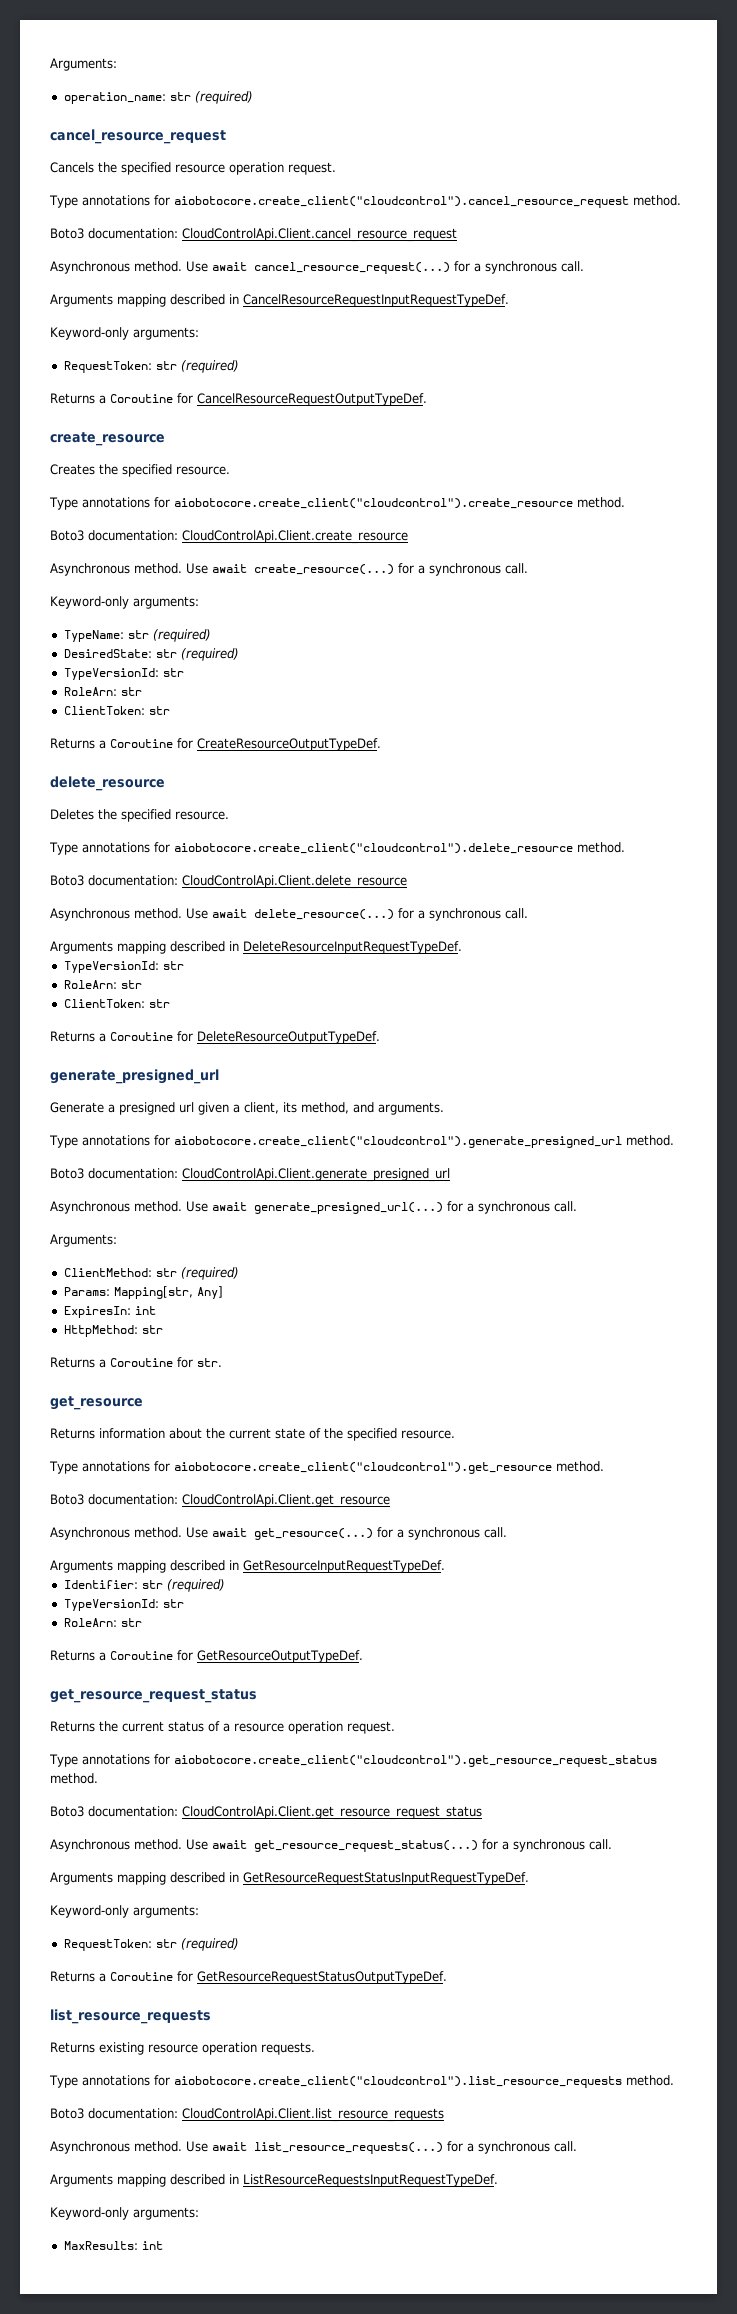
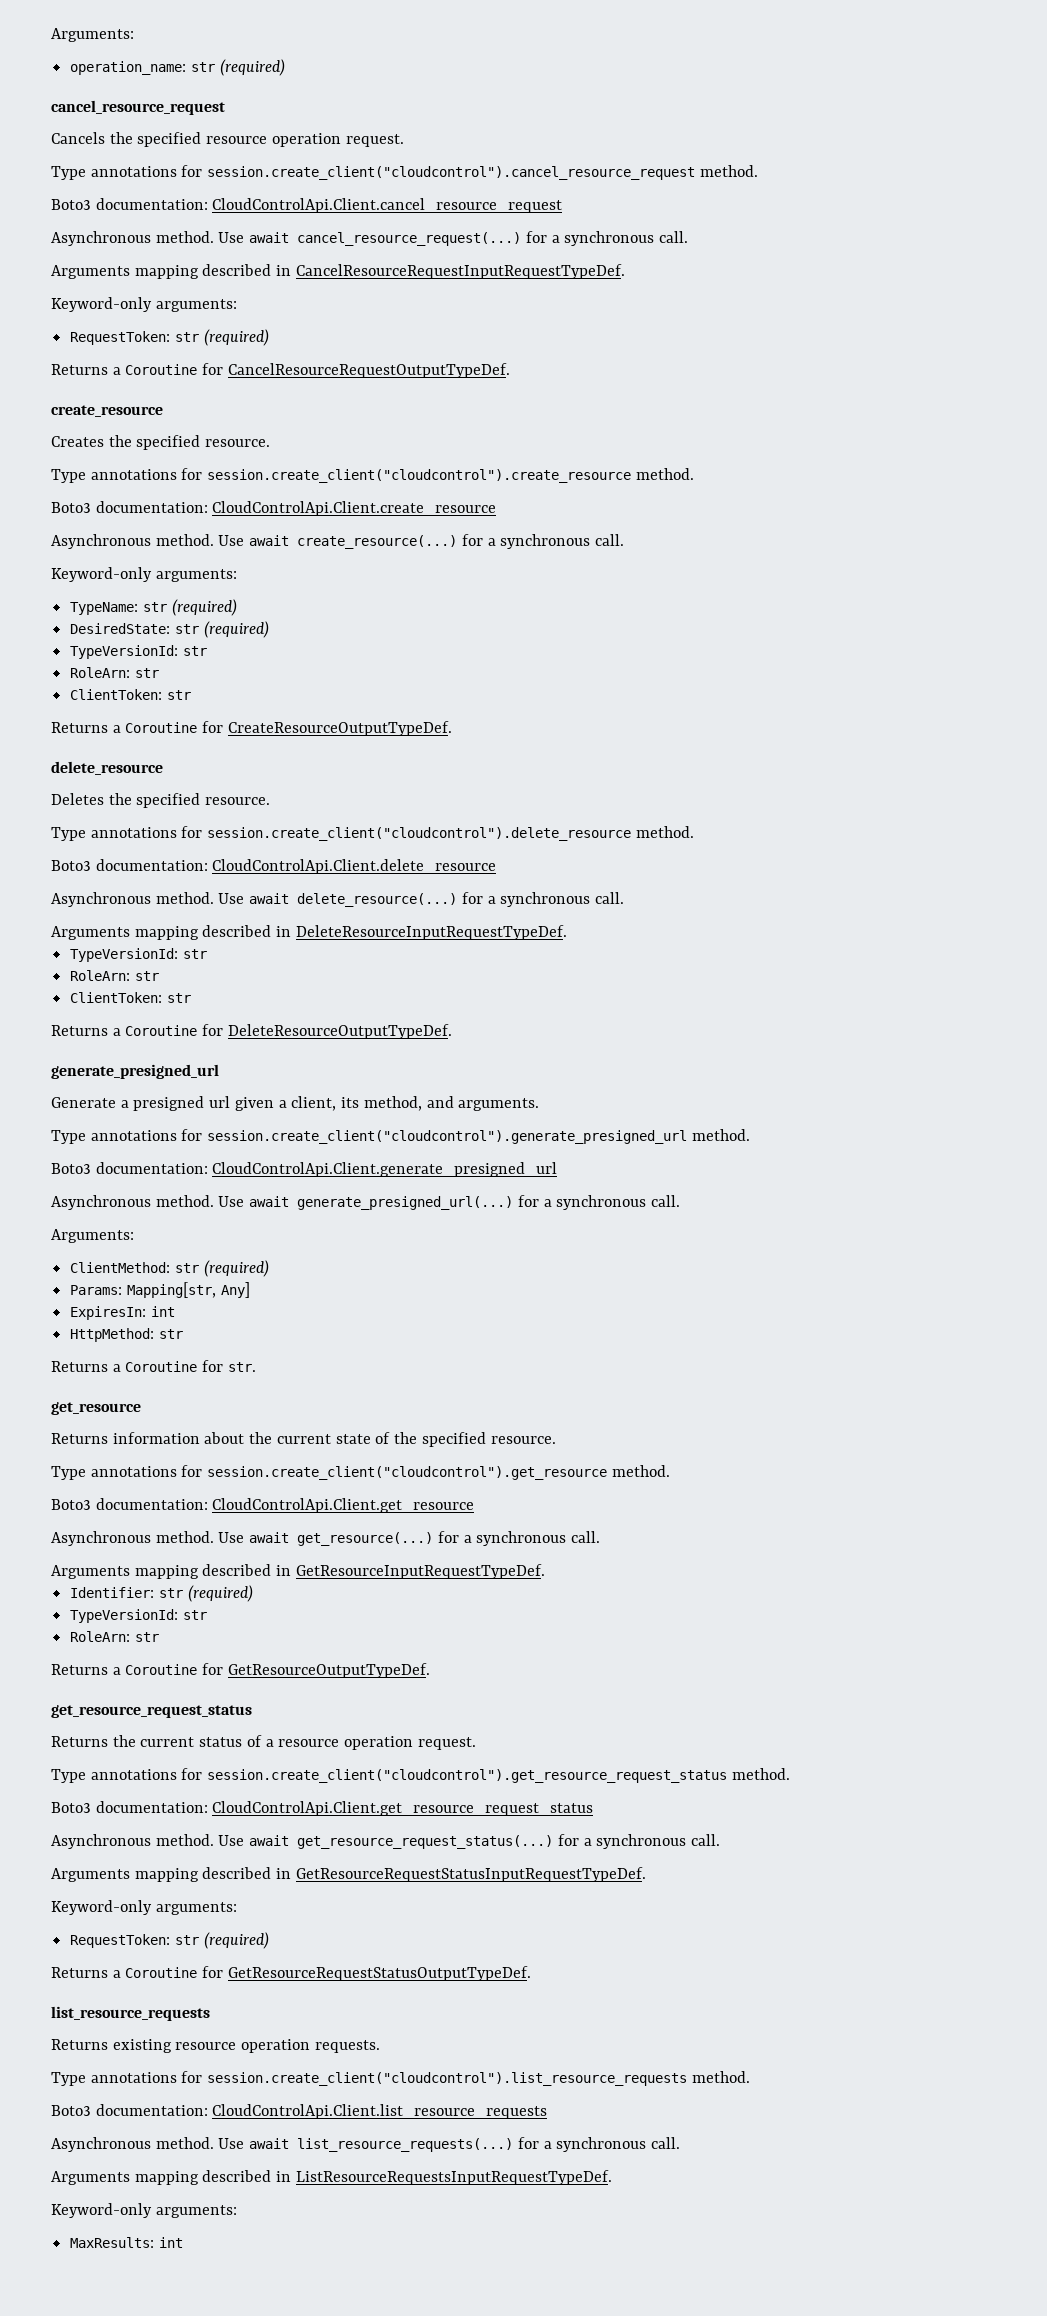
[173,196,629,208] aiobotocore.create_client("cloudcontrol").cancel_resource_request -> [207,166,696,180] session.create_client("cloudcontrol").cancel_resource_request
[173,498,573,509] aiobotocore.create_client("cloudcontrol").create_resource -> [207,469,632,483] session.create_client("cloudcontrol").create_resource
[173,843,573,854] aiobotocore.create_client("cloudcontrol").delete_resource -> [207,827,632,841] session.create_client("cloudcontrol").delete_resource
[173,1136,622,1148] aiobotocore.create_client("cloudcontrol").generate_presigned_url -> [207,1130,688,1144] session.create_client("cloudcontrol").generate_presigned_url
[173,1462,552,1474] aiobotocore.create_client("cloudcontrol").get_resource -> [207,1466,608,1480] session.create_client("cloudcontrol").get_resource
[173,1755,657,1767] aiobotocore.create_client("cloudcontrol").get_resource_request_status -> [207,1769,728,1783] session.create_client("cloudcontrol").get_resource_request_status
[173,2076,622,2088] aiobotocore.create_client("cloudcontrol").list_resource_requests -> [207,2072,688,2086] session.create_client("cloudcontrol").list_resource_requests

